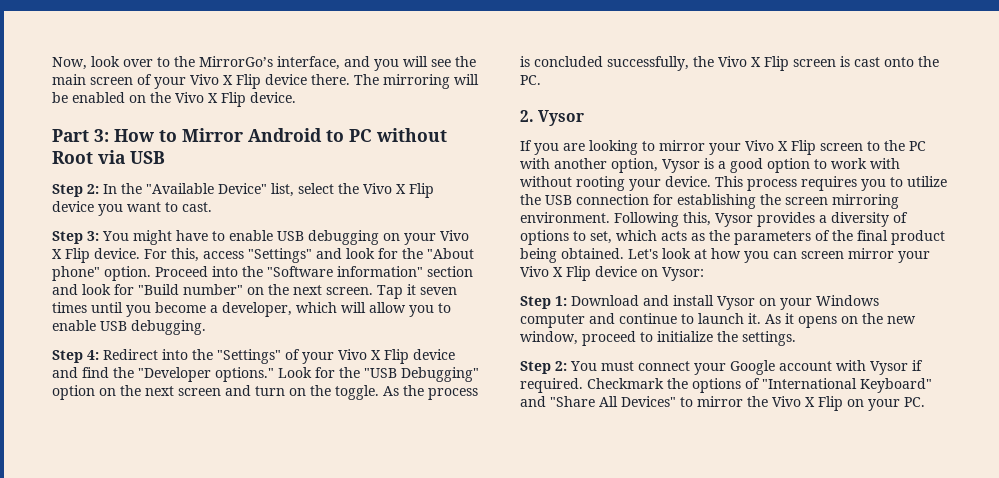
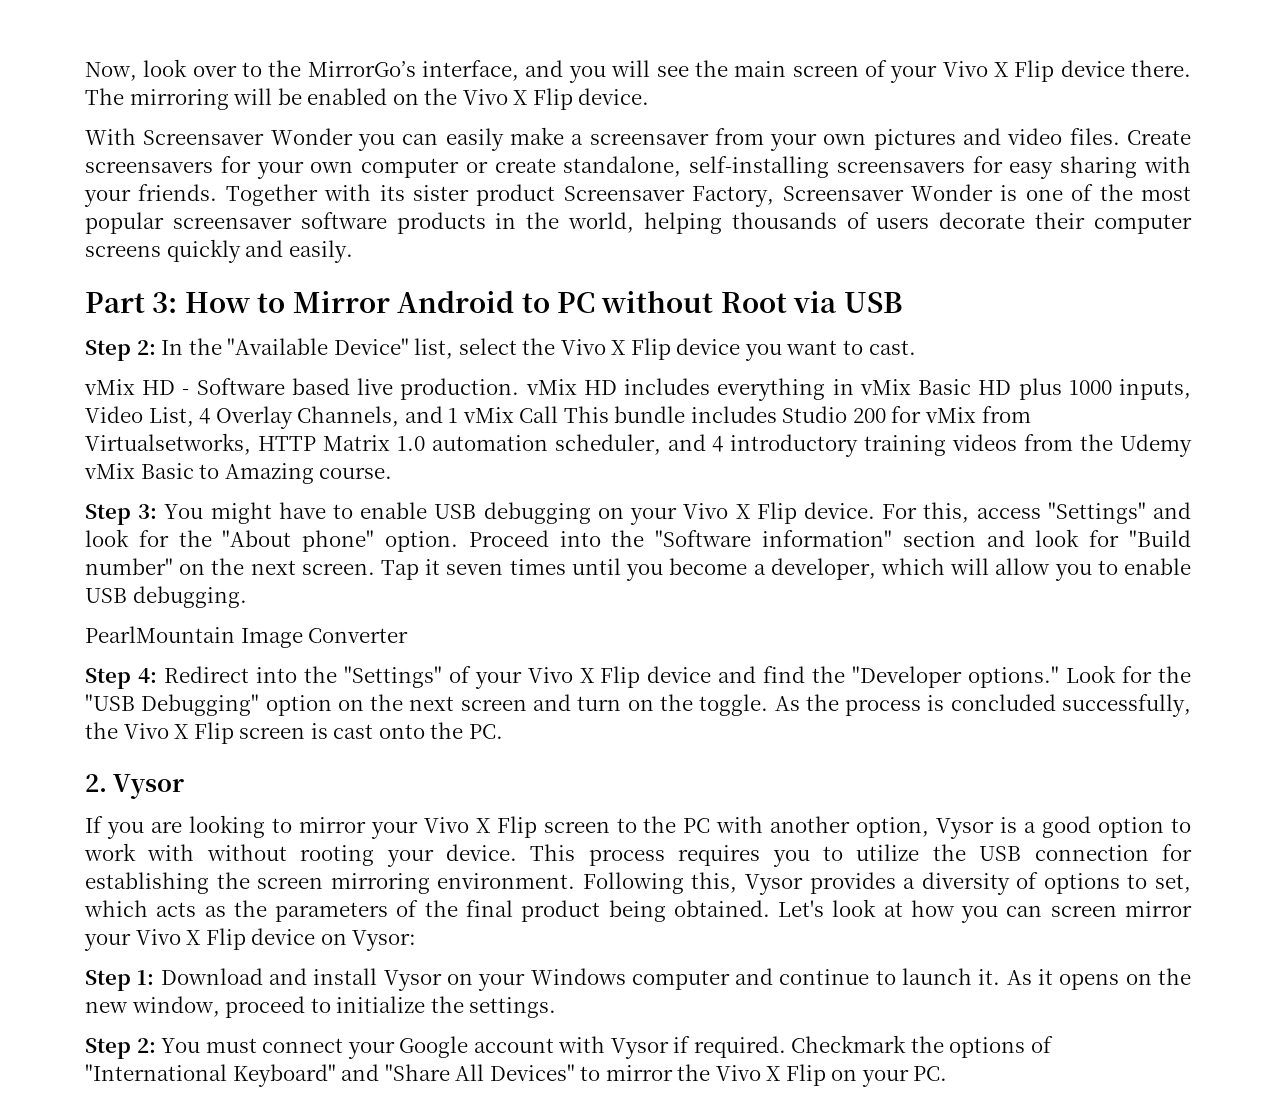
(296, 97) none -> [85,127,1191,151] [85,156,1192,179] [84,184,1191,207] [85,212,1192,234] [85,239,353,263] // With Screensaver Wonder you can easily make a screensaver from your own pictures and video files. Create screensavers for your own computer or create standalone, self-installing screensavers for easy sharing with your friends. Together with its sister product Screensaver Factory, Screensaver Wonder is one of the most popular screensaver software products in the world, helping thousands of users decorate their computer screens quickly and easily.
(212, 207) none -> [84,378,1192,401] [85,406,1031,429] [85,433,1192,457] [84,463,393,484] // vMix HD - Software based live production. vMix HD includes everything in vMix Basic HD plus 1000 inputs, Video List, 4 Overlay Channels, and 1 vMix Call This bundle includes Studio 200 for vMix from Virtualsetworks, HTTP Matrix 1.0 automation scheduler, and 4 introductory training videos from the Udemy vMix Basic to Amazing course.
(206, 327) none -> [85,626,409,648] // PearlMountain Image Converter

